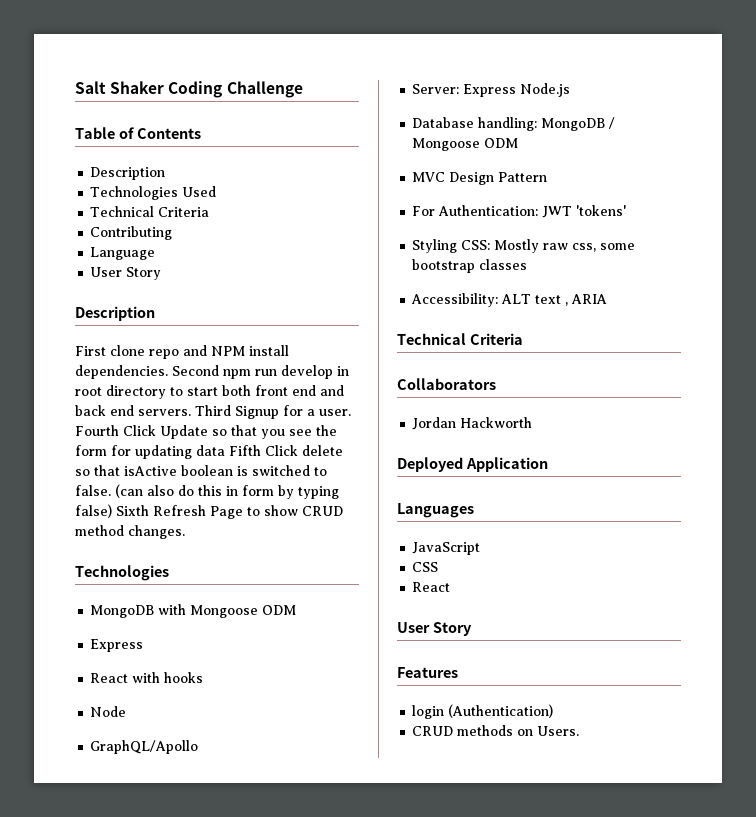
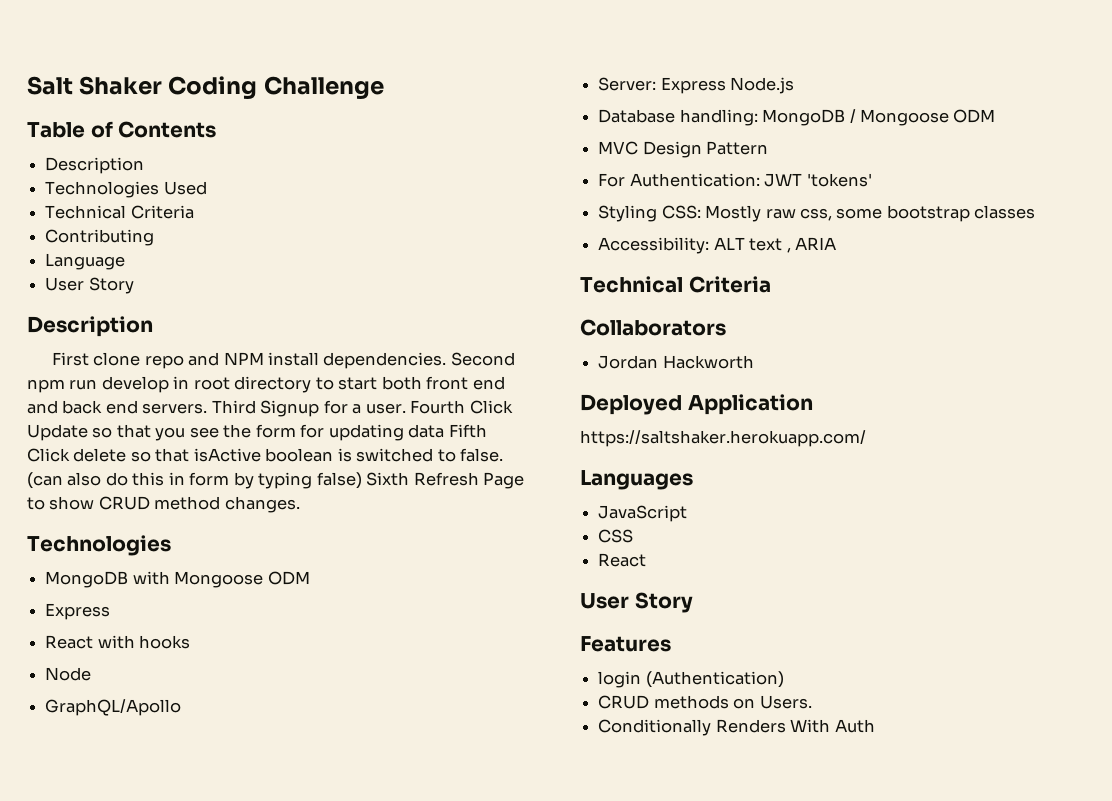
(548, 464) none -> [580,430,866,447] // https://saltshaker.herokuapp.com/
(580, 731) none -> [598,719,875,736] // Conditionally Renders With Auth

